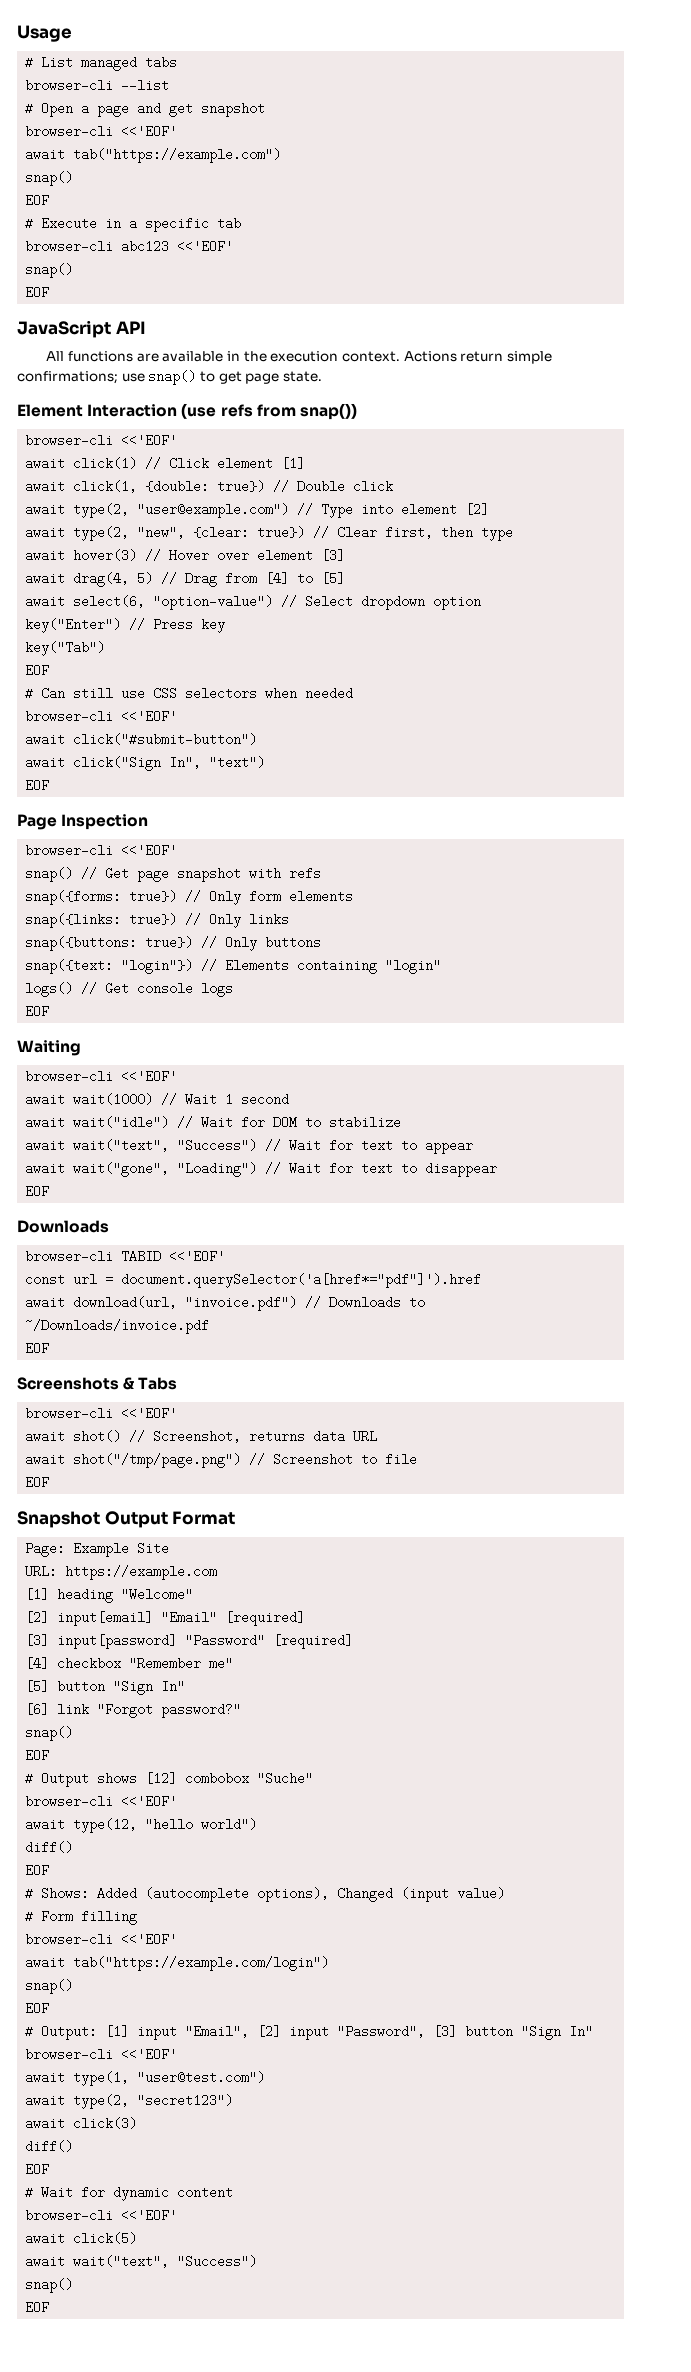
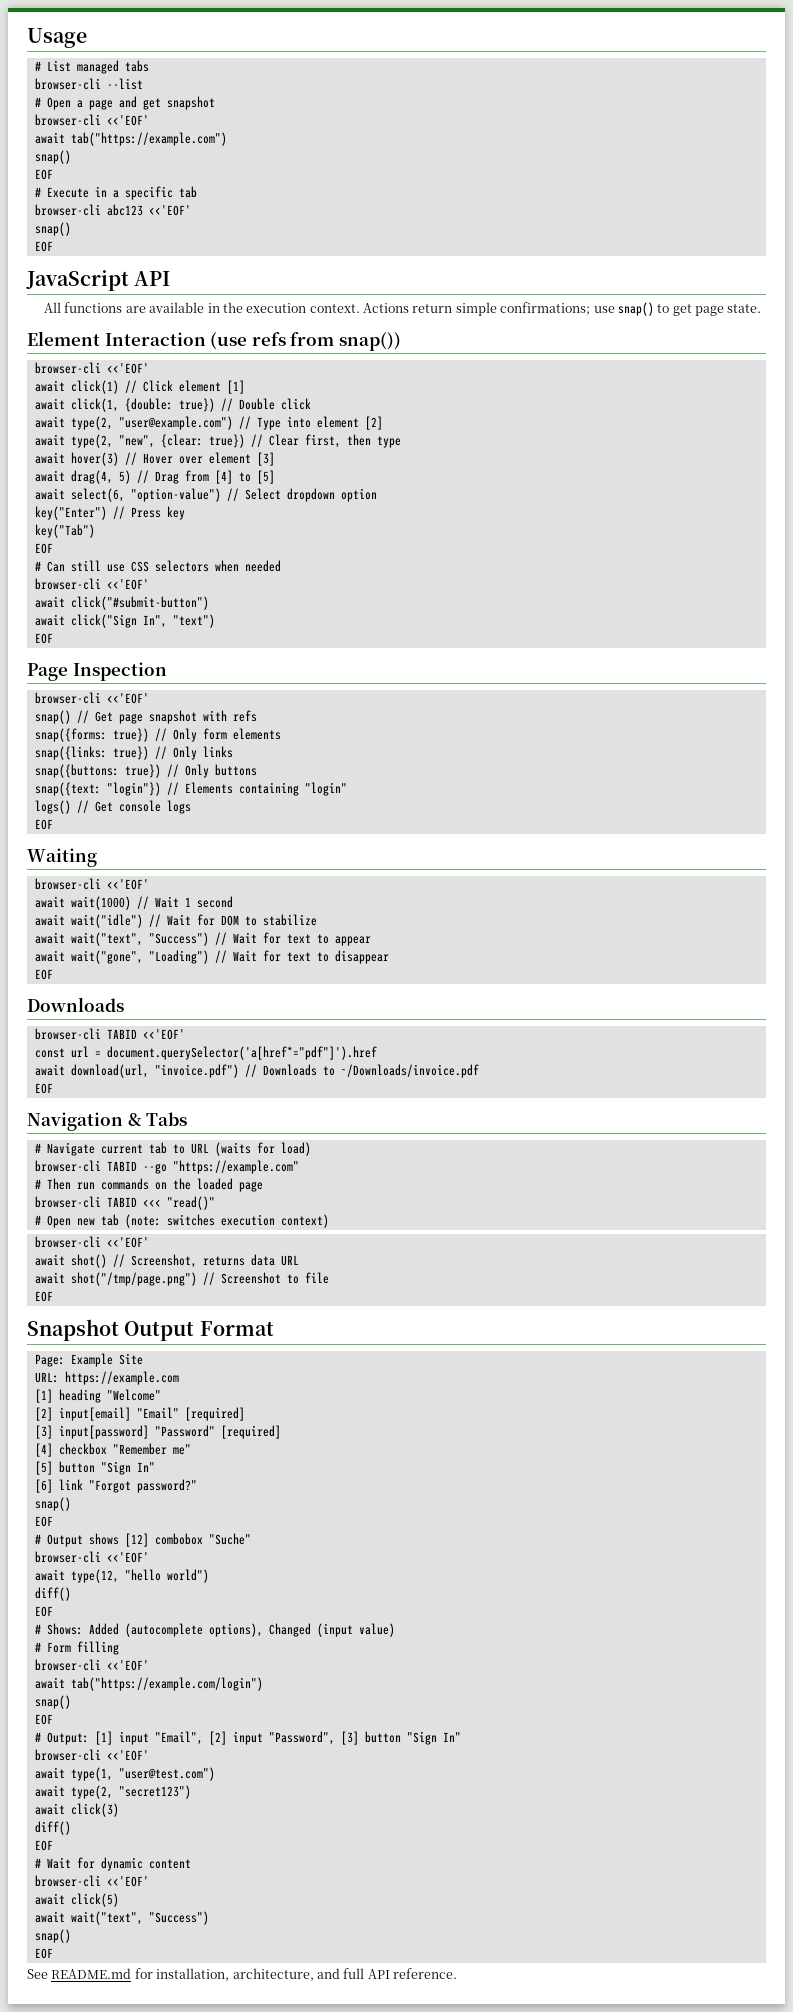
[17,1377,119,1390] Screenshots -> [27,1112,123,1131] Navigation
(178, 1383) none -> [34,1142,311,1156] [34,1160,299,1174] [34,1178,263,1192] [34,1196,215,1210] [34,1214,329,1228] // # Navigate current tab to URL (waits for load) // browser-cli TABID --go "https://example.com" // # Then run commands on the loaded page // browser-cli TABID <<< "read()" // # Open new tab (note: switches execution context)
(50, 2307) none -> [27,1968,457,1981] // See README.md for installation, architecture, and full API reference.

